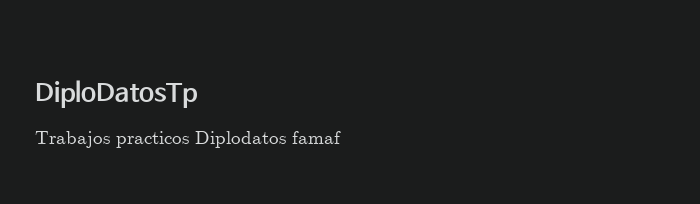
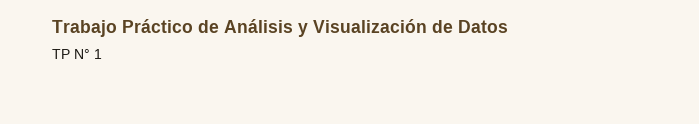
[35,80,197,108] [35,131,341,148] DiploDatosTp // Trabajos practicos Diplodatos famaf -> [52,19,508,37] [52,49,102,59] Trabajo Práctico de Análisis y Visualización de Datos // TP N° 1

